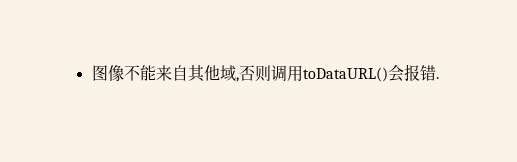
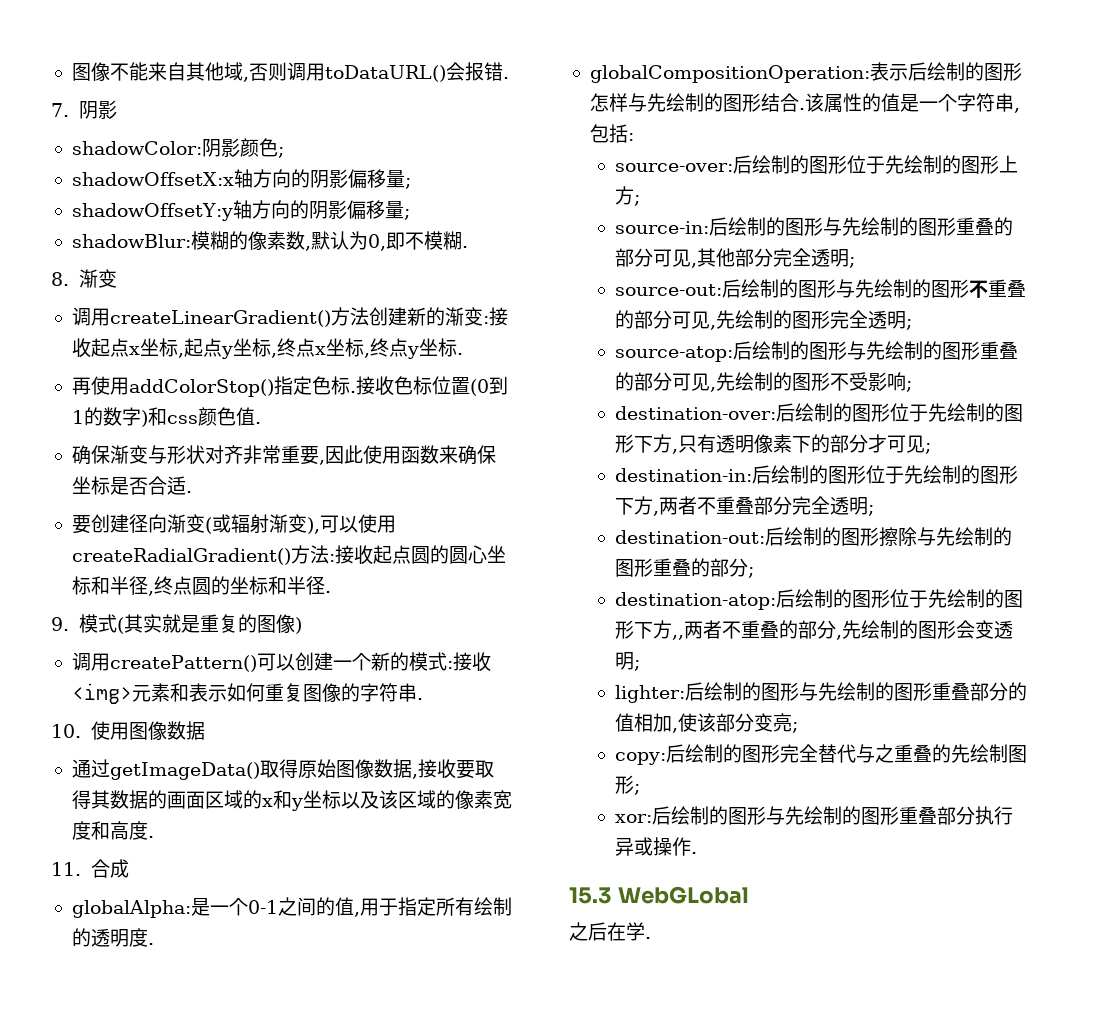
(439, 78) none -> [51,100,117,119] [71,138,284,158] [71,169,411,189] [71,200,410,221] [71,231,468,251] [51,269,117,288] [71,307,508,327] [71,338,463,359] [71,376,508,397] [71,407,261,427] [71,445,496,465] [71,476,192,495] [71,514,396,534] [71,545,506,565] [71,576,331,596] [51,614,302,634] [71,652,491,672] [71,683,423,704] [51,721,205,740] [71,759,494,780] [71,790,512,811] [71,821,154,840] [51,859,129,878] [71,897,512,918] [71,928,154,947] [589,62,1022,83] [589,93,1020,113] [589,124,634,143] [614,155,1018,174] [614,186,640,206] [614,217,1013,236] [614,248,855,268] [614,279,1026,298] [614,310,912,330] [614,341,1018,362] [614,372,912,392] [614,403,1023,422] [614,434,931,454] [614,465,1018,484] [614,496,874,516] [614,527,1012,547] [614,558,754,578] [614,589,1023,610] [614,620,1013,640] [614,652,640,671] [614,682,1027,703] [614,713,798,733] [614,744,1027,765] [614,775,640,795] [614,806,1013,825] [614,837,697,856] [569,886,749,904] [569,922,651,941] // 7.阴影 // shadowColor:阴影颜色; // shadowOffsetX:x轴方向的阴影偏移量; // shadowOffsetY:y轴方向的阴影偏移量; // shadowBlur:模糊的像素数,默认为0,即不模糊. // 8.渐变 // 调用createLinearGradient()方法创建新的渐变:接收起点x坐标,起点y坐标,终点x坐标,终点y坐标. // 再使用addColorStop()指定色标.接收色标位置(0到1的数字)和css颜色值. // 确保渐变与形状对齐非常重要,因此使用函数来确保坐标是否合适. // 要创建径向渐变(或辐射渐变),可以使用createRadialGradient()方法:接收起点圆的圆心坐标和半径,终点圆的坐标和半径. // 9.模式(其实就是重复的图像) // 调用createPattern()可以创建一个新的模式:接收<img>元素和表示如何重复图像的字符串. // 10.使用图像数据 // 通过getImageData()取得原始图像数据,接收要取得其数据的画面区域的x和y坐标以及该区域的像素宽度和高度. // 11.合成 // globalAlpha:是一个0-1之间的值,用于指定所有绘制的透明度. // globalCompositionOperation:表示后绘制的图形怎样与先绘制的图形结合.该属性的值是一个字符串,包括: // source-over:后绘制的图形位于先绘制的图形上方; // source-in:后绘制的图形与先绘制的图形重叠的部分可见,其他部分完全透明; // source-out:后绘制的图形与先绘制的图形不重叠的部分可见,先绘制的图形完全透明; // source-atop:后绘制的图形与先绘制的图形重叠的部分可见,先绘制的图形不受影响; // destination-over:后绘制的图形位于先绘制的图形下方,只有透明像素下的部分才可见; // destination-in:后绘制的图形位于先绘制的图形下方,两者不重叠部分完全透明; // destination-out:后绘制的图形擦除与先绘制的图形重叠的部分; // destination-atop:后绘制的图形位于先绘制的图形下方,,两者不重叠的部分,先绘制的图形会变透明; // lighter:后绘制的图形与先绘制的图形重叠部分的值相加,使该部分变亮; // copy:后绘制的图形完全替代与之重叠的先绘制图形; // xor:后绘制的图形与先绘制的图形重叠部分执行异或操作. // 15.3 WebGLobal // 之后在学.

